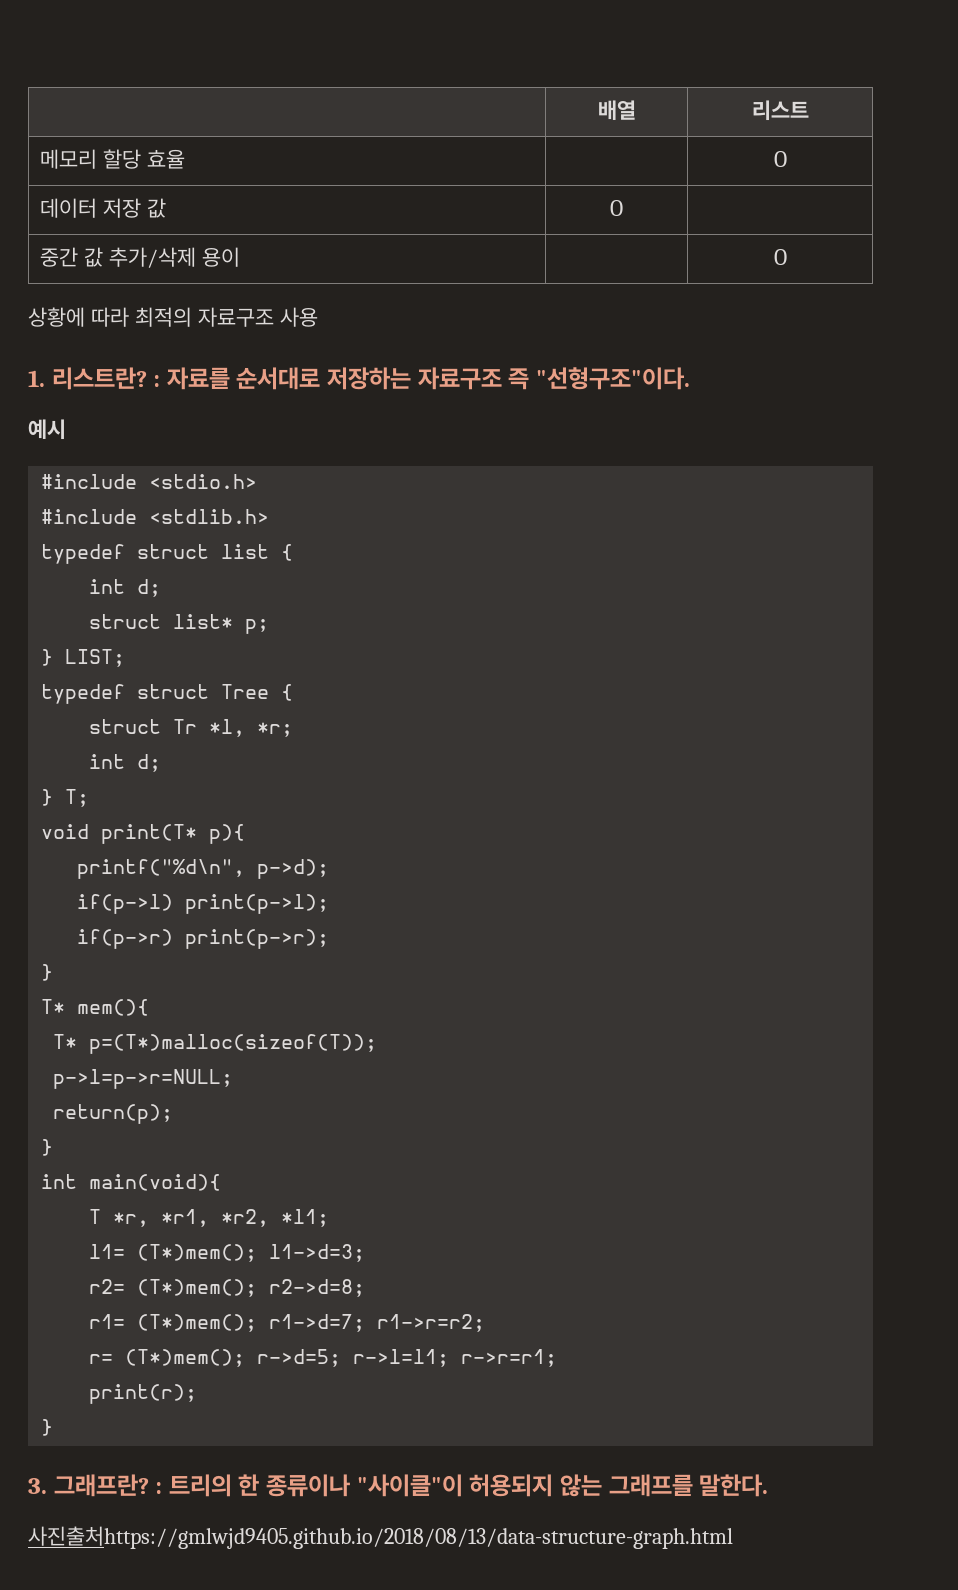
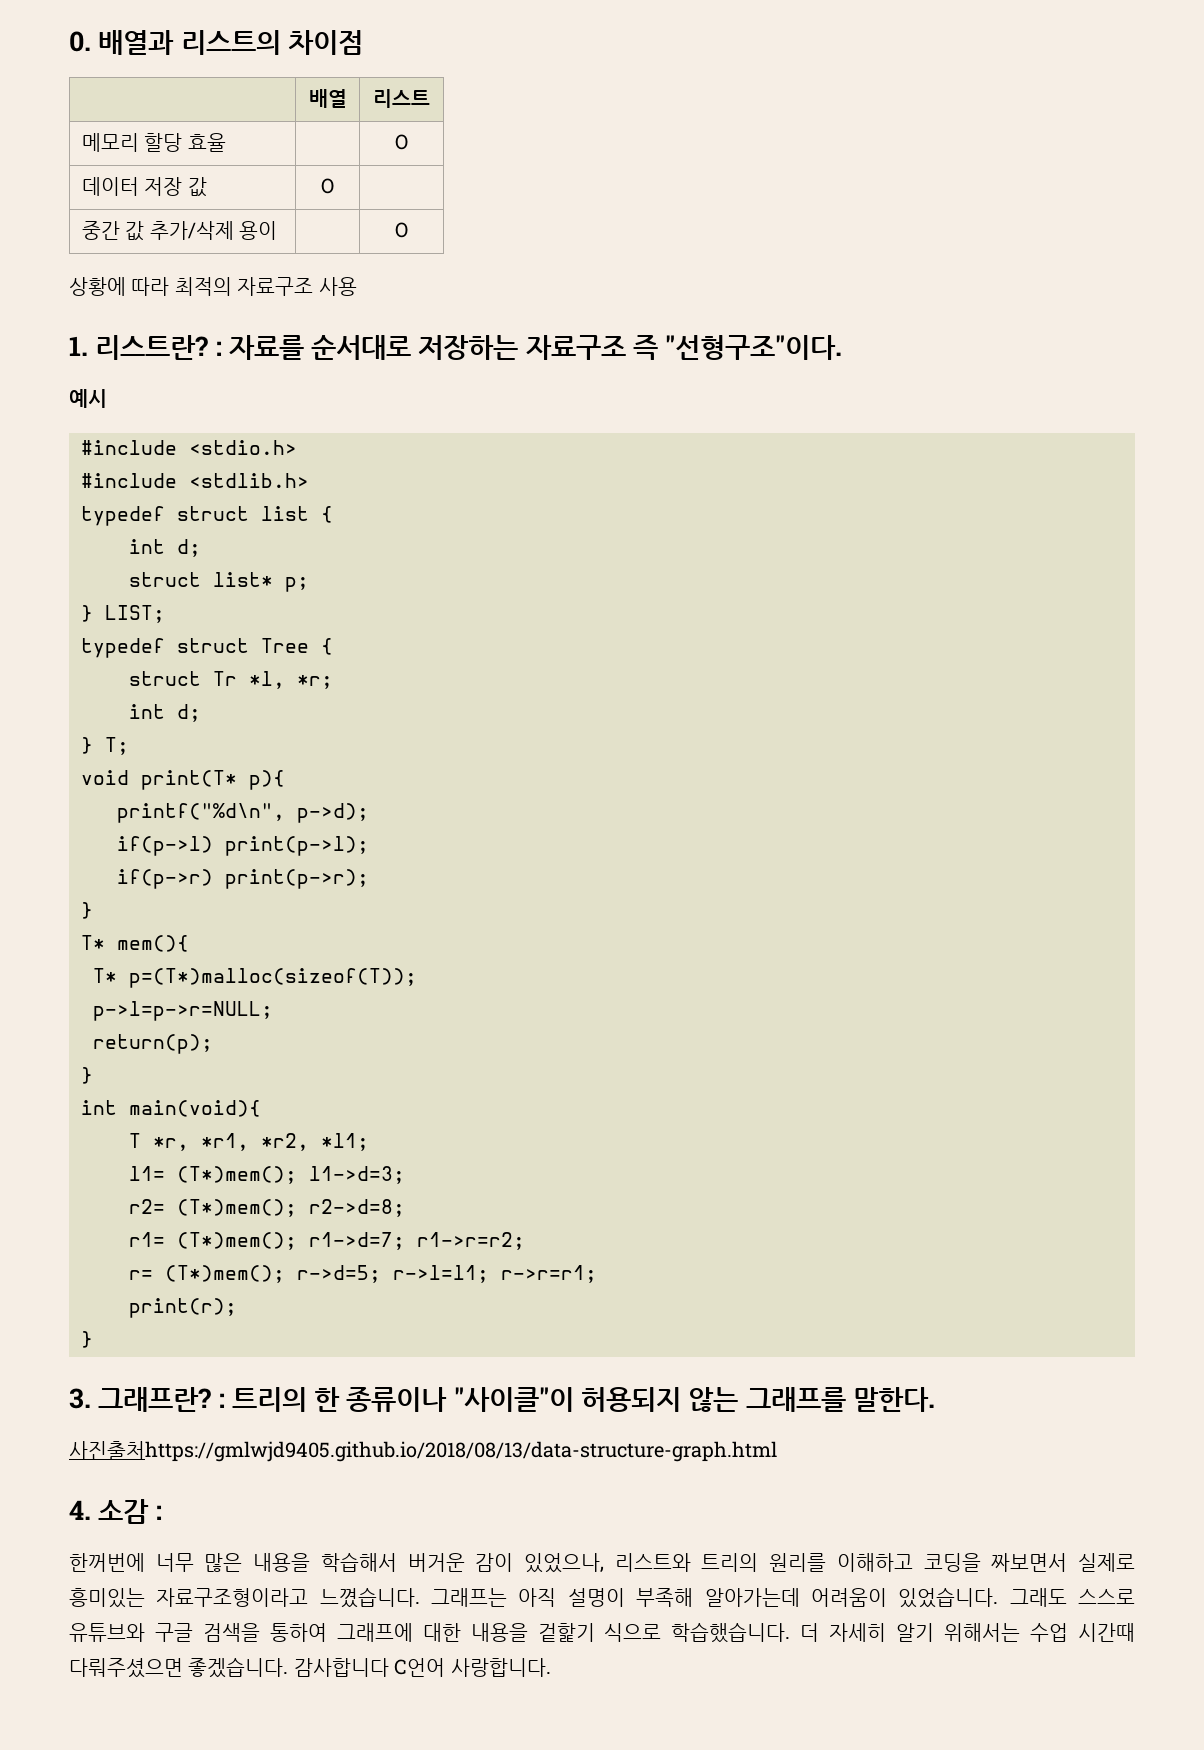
(597, 110) none -> [69,30,363,55] 0. 배열과 리스트의 차이점 //
(733, 1537) none -> [69,1499,162,1524] [69,1552,1135,1573] [69,1587,1135,1608] [69,1622,1135,1643] [69,1657,551,1678] // 4. 소감 : // 한꺼번에 너무 많은 내용을 학습해서 버거운 감이 있었으나, 리스트와 트리의 원리를 이해하고 코딩을 짜보면서 실제로 흥미있는 자료구조형이라고 느꼈습니다. 그래프는 아직 설명이 부족해 알아가는데 어려움이 있었습니다. 그래도 스스로 유튜브와 구글 검색을 통하여 그래프에 대한 내용을 겉핥기 식으로 학습했습니다. 더 자세히 알기 위해서는 수업 시간때 다뤄주셨으면 좋겠습니다. 감사합니다 C언어 사랑합니다.

